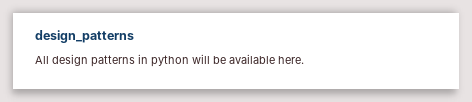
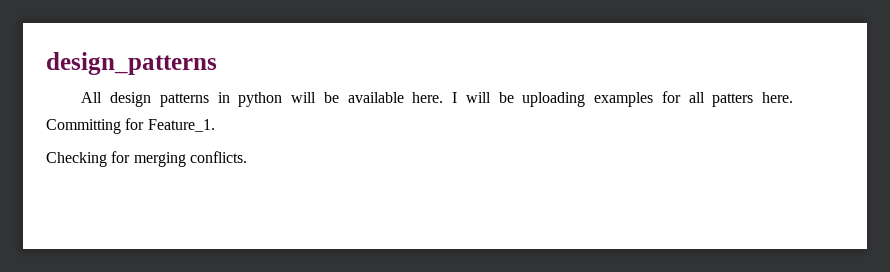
(304, 60) none -> [452,91,793,107] [46,118,215,134] [46,151,247,167] I will be uploading examples for all patters here. Committing for Feature_1. // Checking for merging conflicts.

